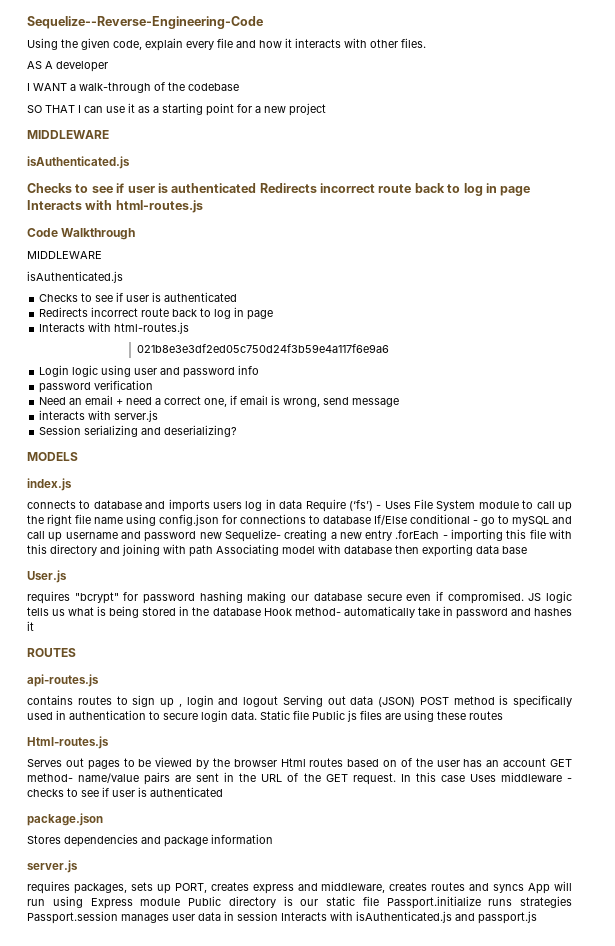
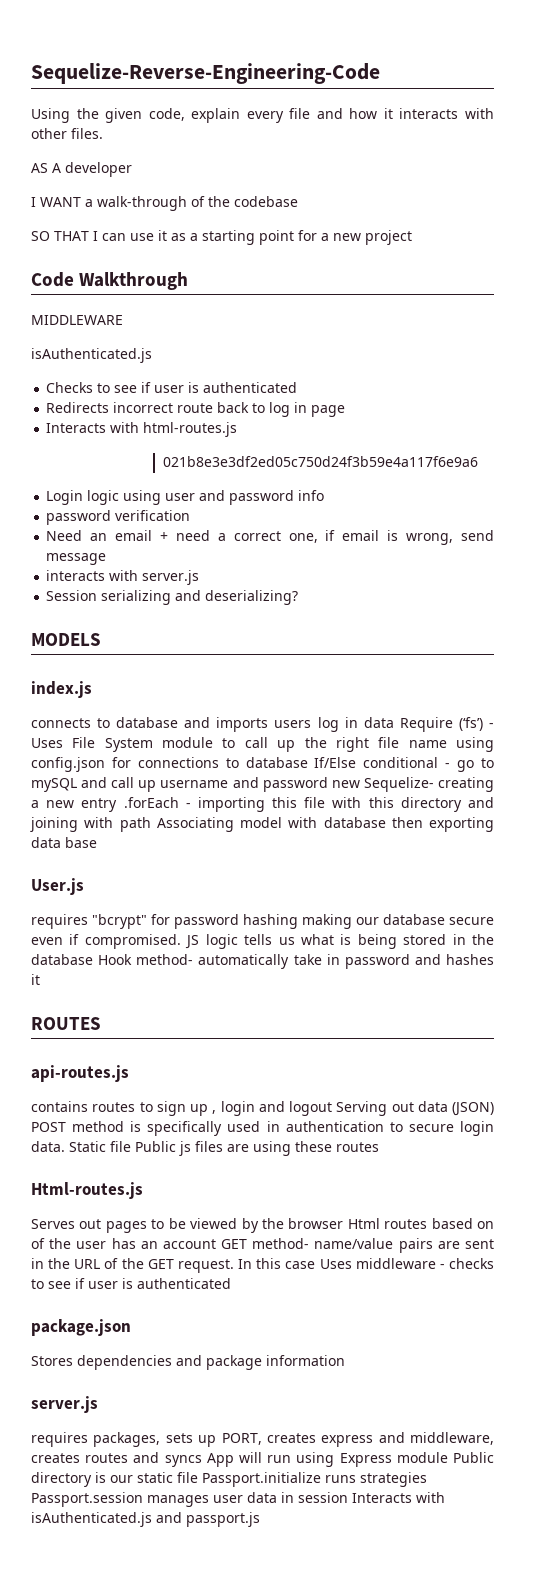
[27,16,263,29] Sequelize--Reverse-Engineering-Code -> [31,63,380,84] Sequelize-Reverse-Engineering-Code
[27,130,109,139] [27,156,130,169] [27,183,531,196] [27,200,203,213] // MIDDLEWARE // isAuthenticated.js // Checks to see if user is authenticated Redirects incorrect route back to log in page Interacts with html-routes.js -> (412, 237) none

